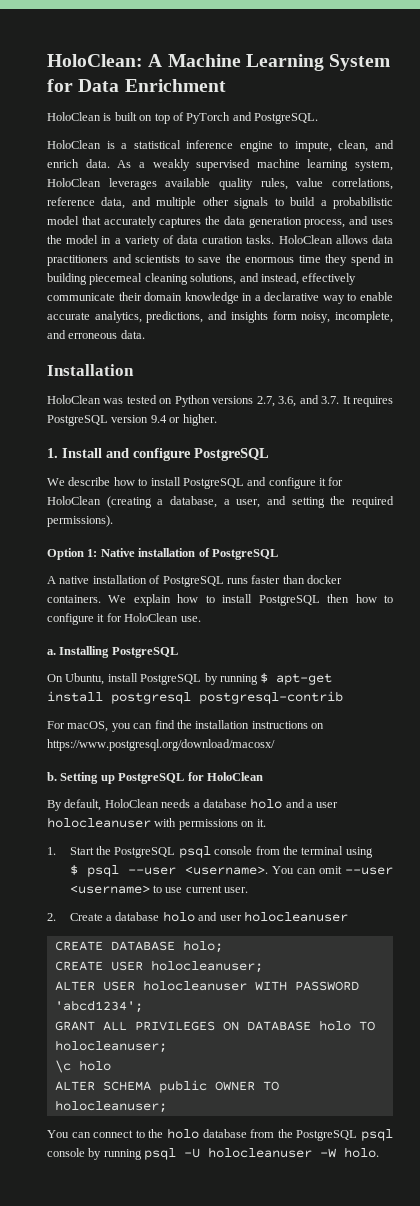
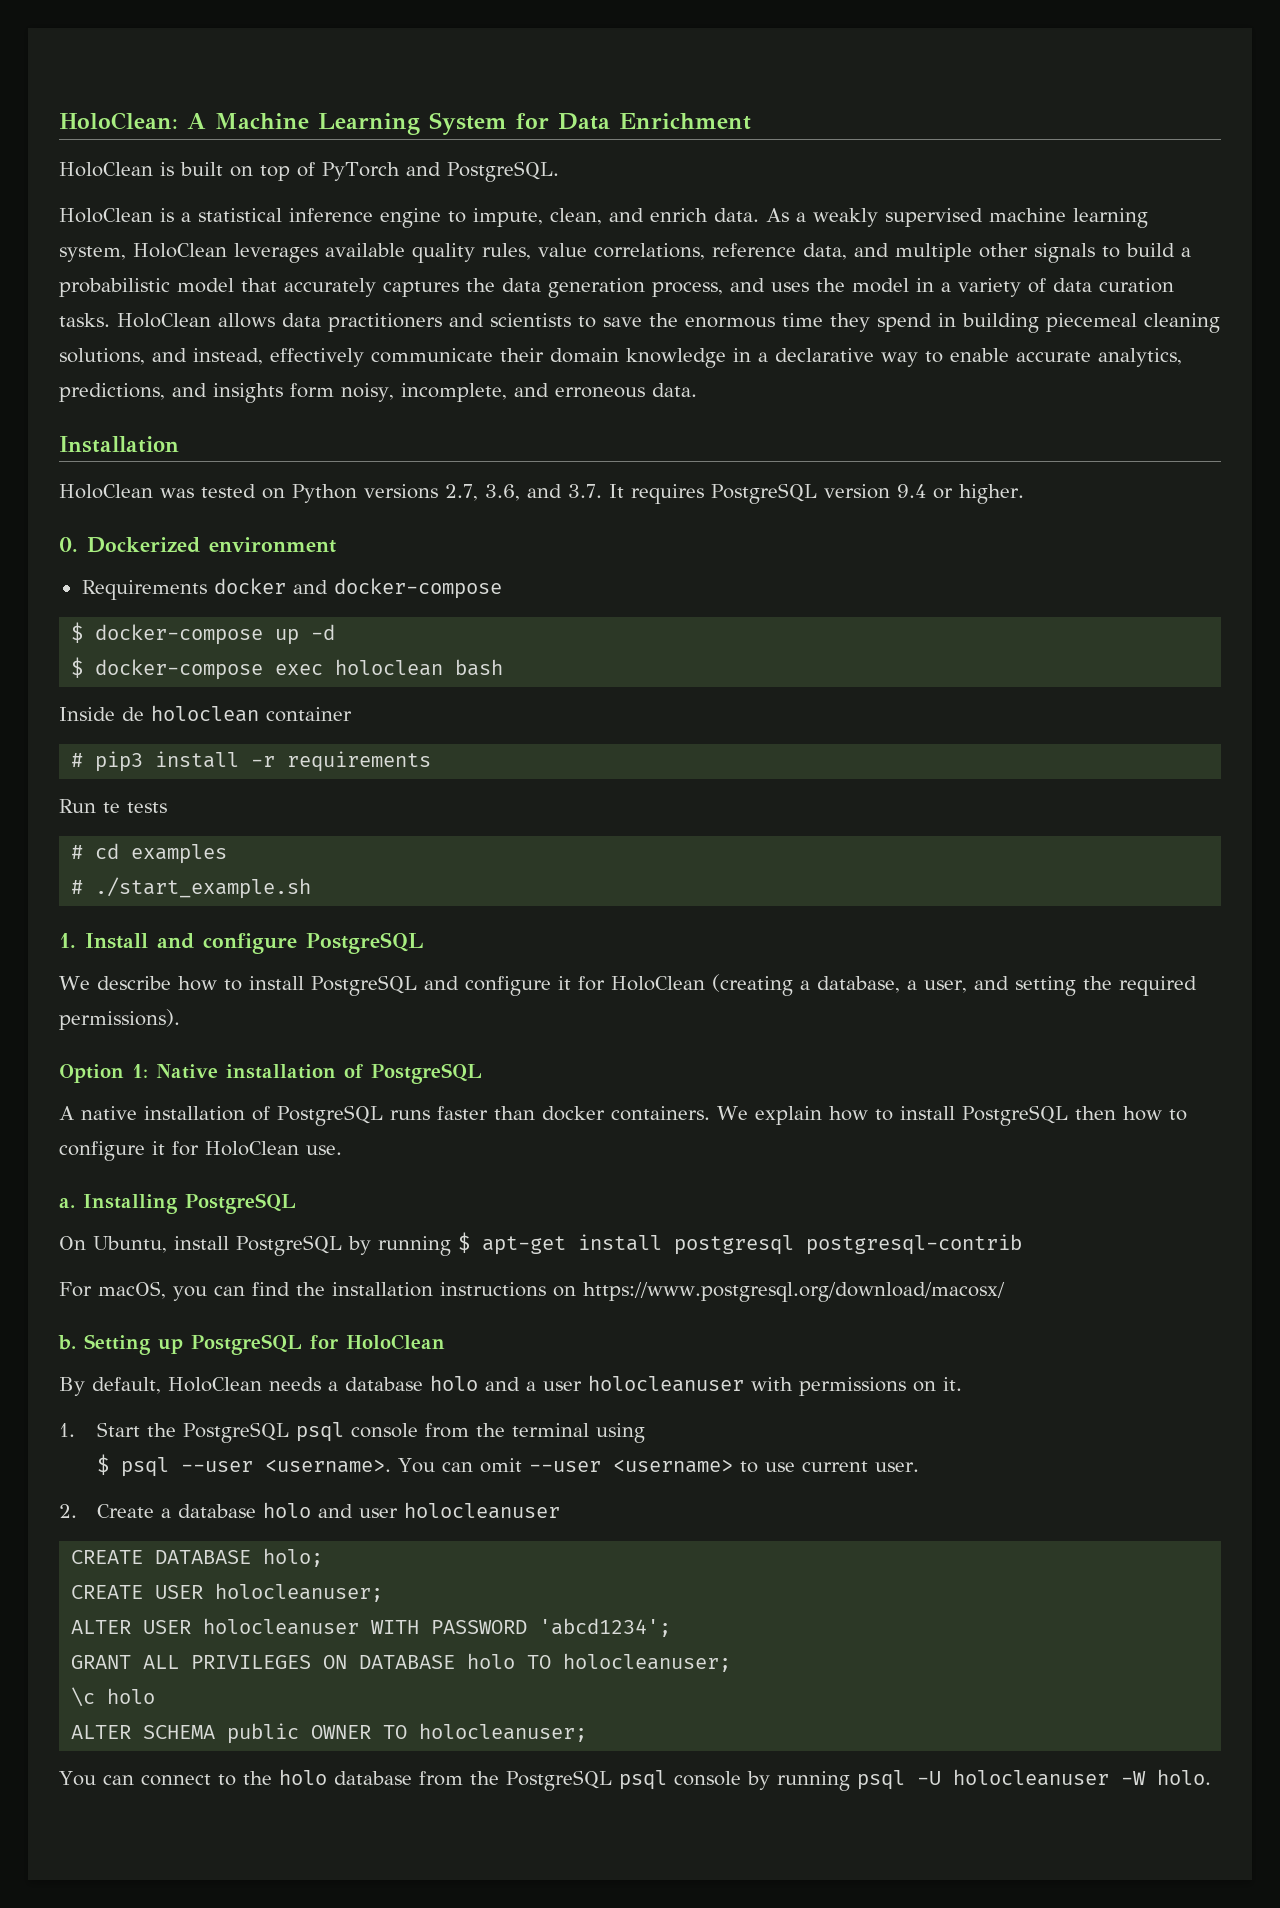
(217, 420) none -> [59,537,336,553] [81,578,502,600] [71,622,336,645] [71,657,504,680] [59,705,352,722] [71,751,432,772] [59,799,167,813] [71,843,228,864] [71,877,312,899] // 0. Dockerized environment // Requirements docker and docker-compose // $ docker-compose up -d // $ docker-compose exec holoclean bash // Inside de holoclean container // # pip3 install -r requirements // Run te tests // # cd examples // # ./start_example.sh

